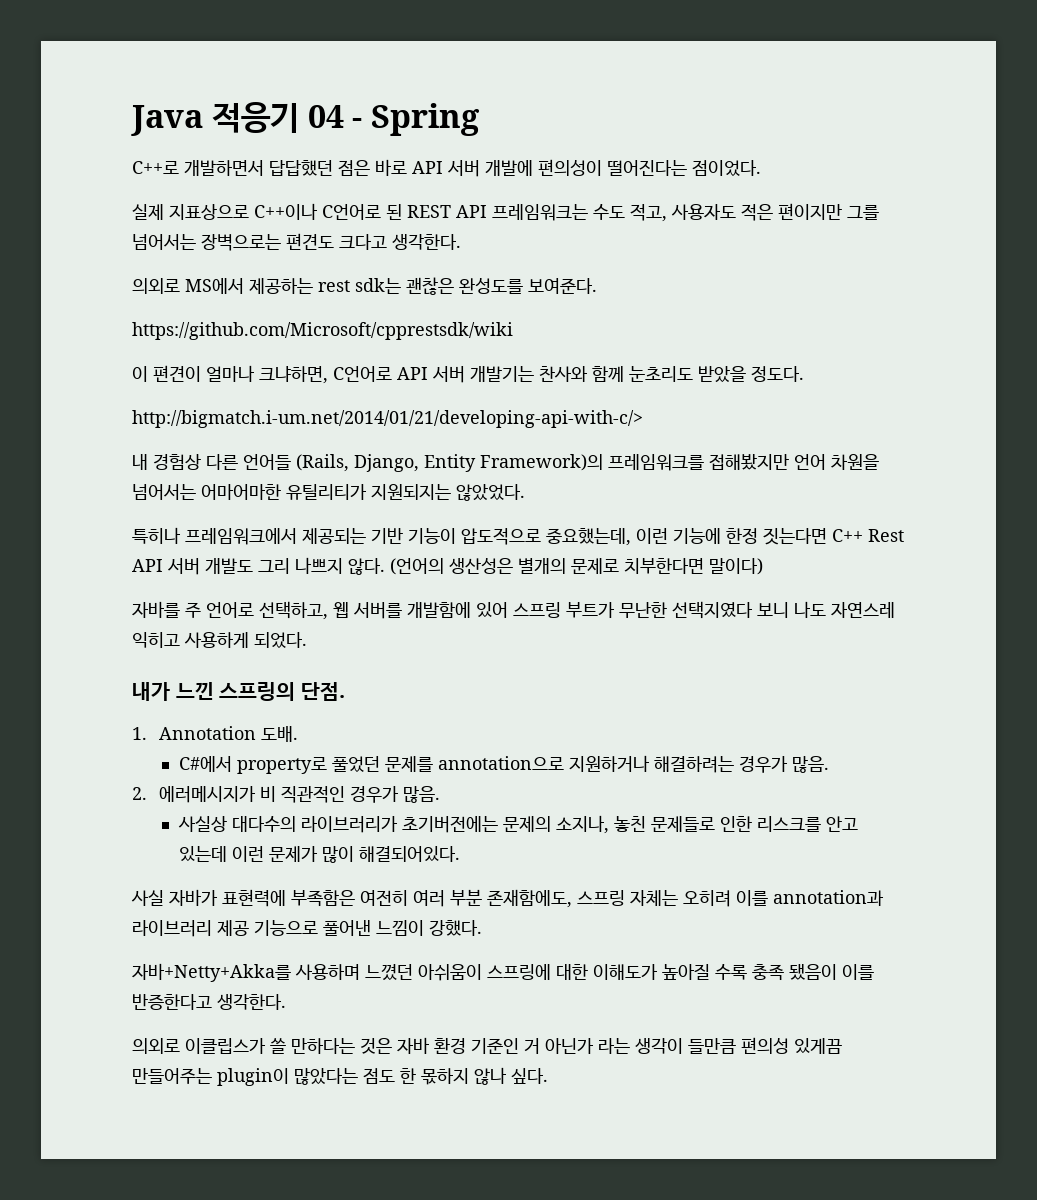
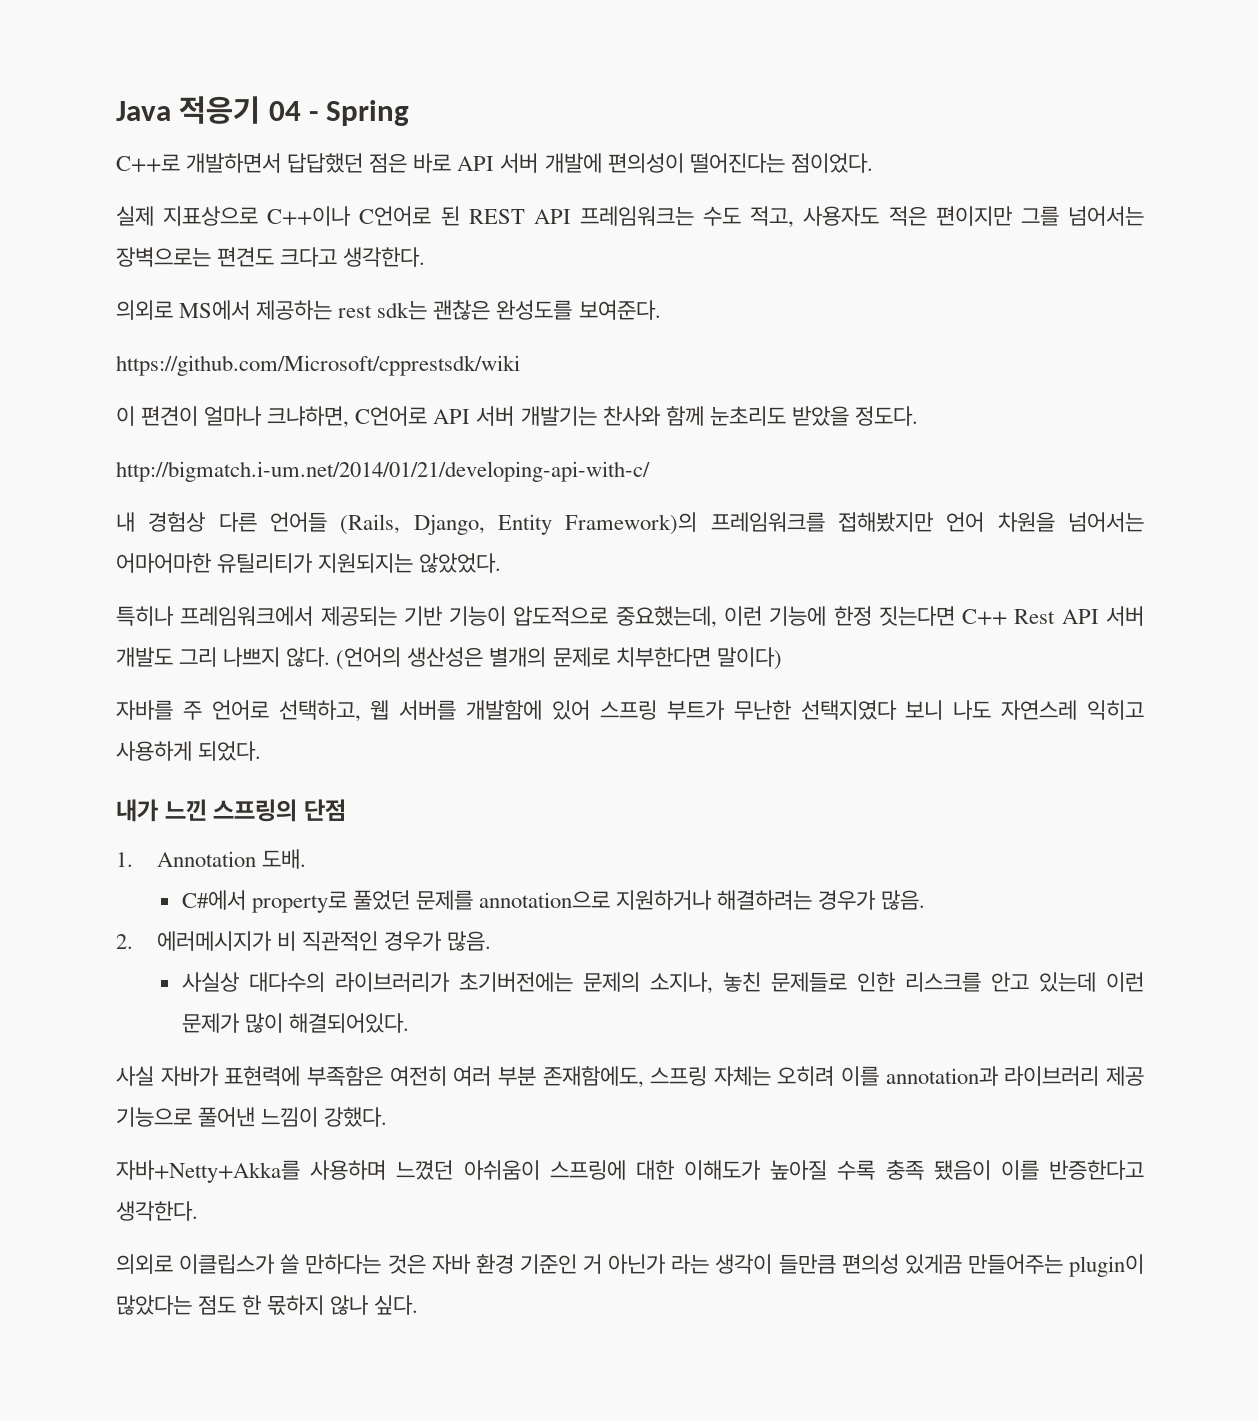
[132,410,643,428] http://bigmatch.i-um.net/2014/01/21/developing-api-with-c/> -> [116,461,650,482] http://bigmatch.i-um.net/2014/01/21/developing-api-with-c/
[301,682,346,701] 단점. -> [303,799,346,821] 단점

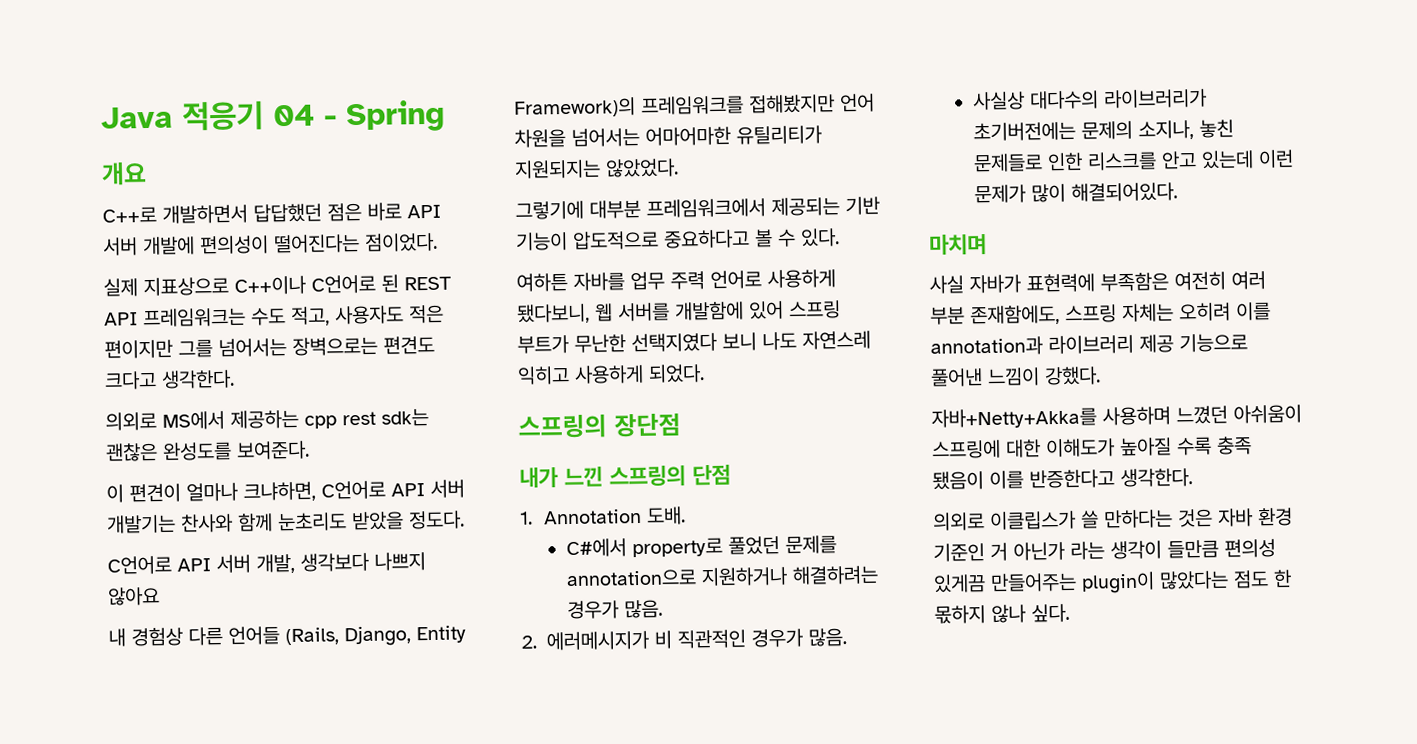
(410, 113) none -> [101,162,147,186] // 개요
(333, 310) none -> [304,415,337,429] cpp
[116,355,520,376] // https://github.com/Microsoft/cpprestsdk/wiki -> (310, 450) none
[116,461,650,482] http://bigmatch.i-um.net/2014/01/21/developing-api-with-c/ -> [107,552,426,575] [108,586,160,606] C언어로 API 서버 개발, 생각보다 나쁘지 않아요
[116,606,174,626] 특히나 -> [515,199,641,220] 그렇기에 대부분
[615,606,1145,628] [116,647,782,670] [116,700,361,722] 중요했는데, 이런 기능에 한정 짓는다면 C++ Rest API 서버 개발도 그리 나쁘지 않다. (언어의 생산성은 별개의 문제로 치부한다면 말이다) // 자바를 주 언어로 선택하고, -> [663,228,840,249] [516,269,836,292] [517,303,590,324] 중요하다고 볼 수 있다. // 여하튼 자바를 업무 주력 언어로 사용하게 됐다보니,
(262, 751) none -> [518,413,681,439] // 스프링의 장단점
(409, 1023) none -> [929,234,987,256] // 마치며

